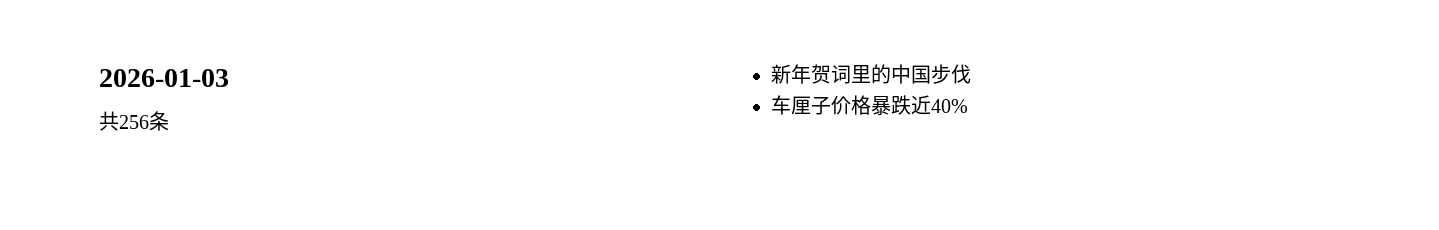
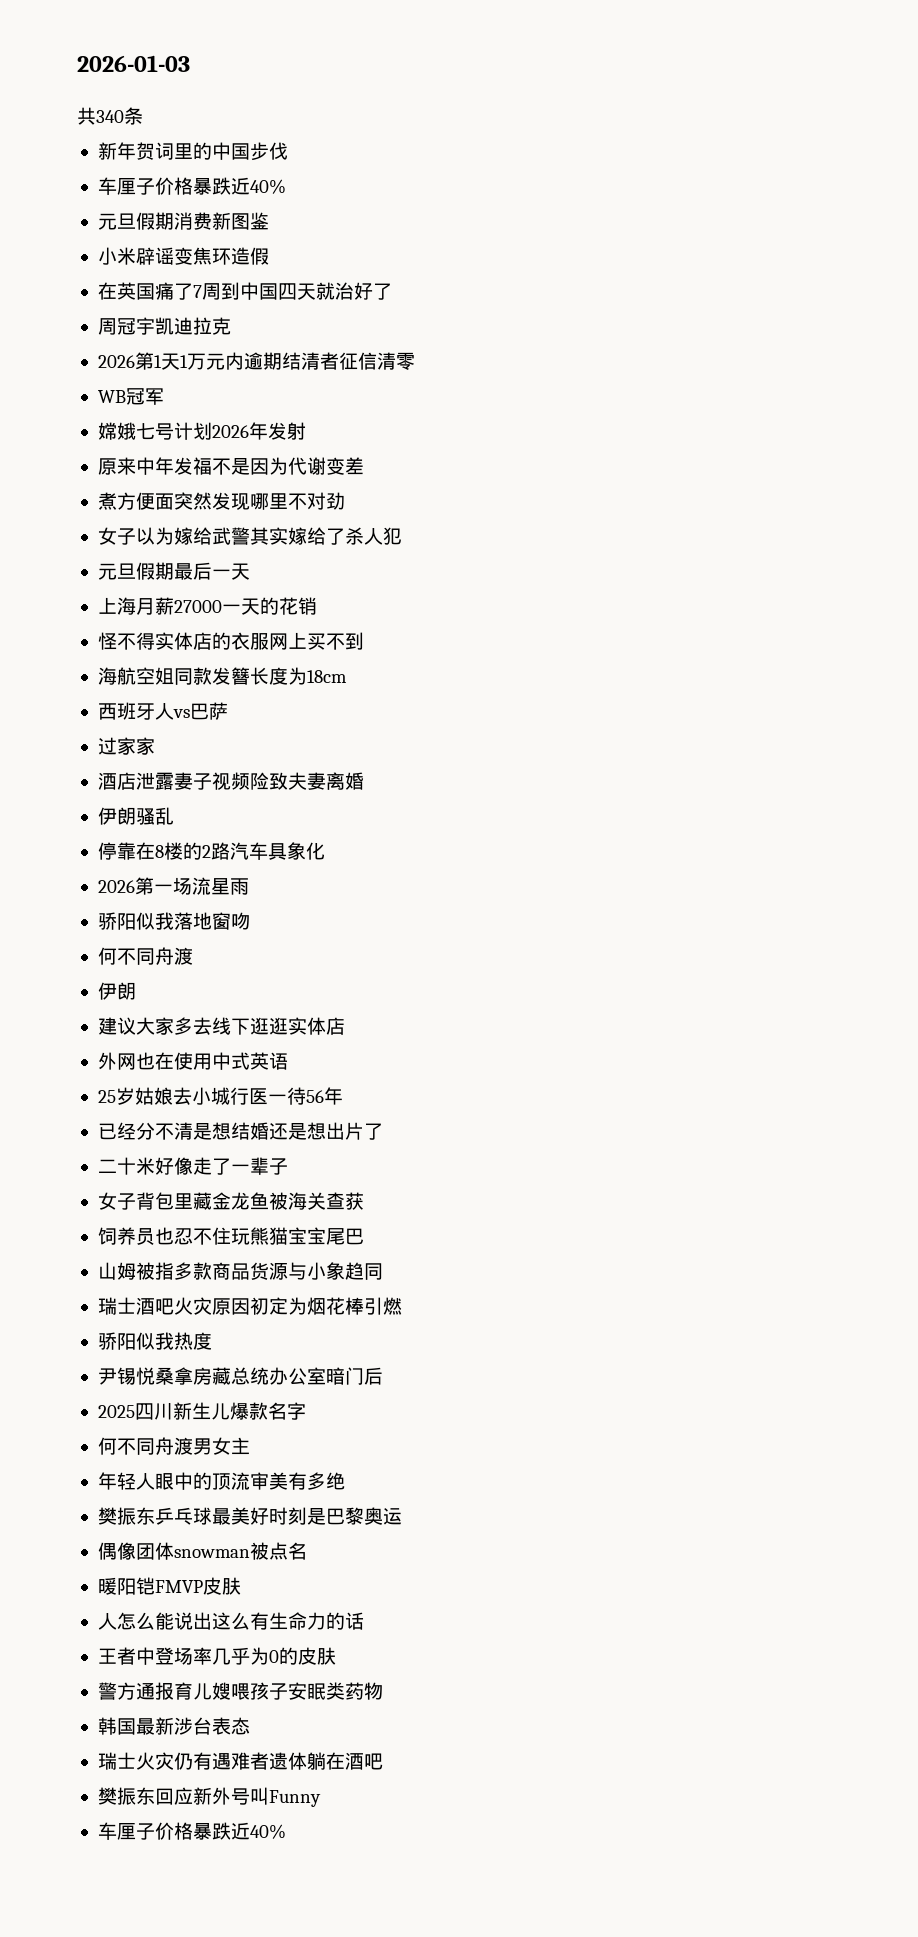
[119,115,149,129] 256 -> [96,110,124,123] 340
(968, 106) none -> [97,212,269,230] [97,247,269,265] [97,282,392,300] [97,317,231,335] [97,352,415,370] [97,388,164,405] [97,422,306,440] [97,457,364,475] [97,492,345,510] [97,527,402,545] [97,562,250,580] [97,597,317,615] [97,632,364,650] [97,667,347,685] [97,702,228,720] [97,737,155,755] [97,772,364,790] [97,807,174,825] [97,842,325,860] [97,877,249,895] [97,912,250,930] [97,947,193,965] [97,982,136,1000] [97,1017,345,1035] [97,1052,288,1070] [97,1087,343,1105] [97,1122,383,1140] [97,1157,288,1175] [97,1192,364,1210] [97,1227,364,1245] [97,1262,383,1280] [97,1297,402,1315] [97,1332,212,1350] [97,1367,383,1385] [97,1402,306,1420] [97,1437,250,1455] [97,1472,345,1490] [97,1507,402,1525] [97,1542,307,1560] [97,1577,241,1595] [97,1612,364,1630] [97,1647,336,1665] [97,1682,383,1700] [97,1717,250,1735] [97,1752,383,1770] [97,1787,321,1807] [97,1822,286,1840] // 元旦假期消费新图鉴 // 小米辟谣变焦环造假 // 在英国痛了7周到中国四天就治好了 // 周冠宇凯迪拉克 // 2026第1天1万元内逾期结清者征信清零 // WB冠军 // 嫦娥七号计划2026年发射 // 原来中年发福不是因为代谢变差 // 煮方便面突然发现哪里不对劲 // 女子以为嫁给武警其实嫁给了杀人犯 // 元旦假期最后一天 // 上海月薪27000一天的花销 // 怪不得实体店的衣服网上买不到 // 海航空姐同款发簪长度为18cm // 西班牙人vs巴萨 // 过家家 // 酒店泄露妻子视频险致夫妻离婚 // 伊朗骚乱 // 停靠在8楼的2路汽车具象化 // 2026第一场流星雨 // 骄阳似我落地窗吻 // 何不同舟渡 // 伊朗 // 建议大家多去线下逛逛实体店 // 外网也在使用中式英语 // 25岁姑娘去小城行医一待56年 // 已经分不清是想结婚还是想出片了 // 二十米好像走了一辈子 // 女子背包里藏金龙鱼被海关查获 // 饲养员也忍不住玩熊猫宝宝尾巴 // 山姆被指多款商品货源与小象趋同 // 瑞士酒吧火灾原因初定为烟花棒引燃 // 骄阳似我热度 // 尹锡悦桑拿房藏总统办公室暗门后 // 2025四川新生儿爆款名字 // 何不同舟渡男女主 // 年轻人眼中的顶流审美有多绝 // 樊振东乒乓球最美好时刻是巴黎奥运 // 偶像团体snowman被点名 // 暖阳铠FMVP皮肤 // 人怎么能说出这么有生命力的话 // 王者中登场率几乎为0的皮肤 // 警方通报育儿嫂喂孩子安眠类药物 // 韩国最新涉台表态 // 瑞士火灾仍有遇难者遗体躺在酒吧 // 樊振东回应新外号叫Funny // 车厘子价格暴跌近40%

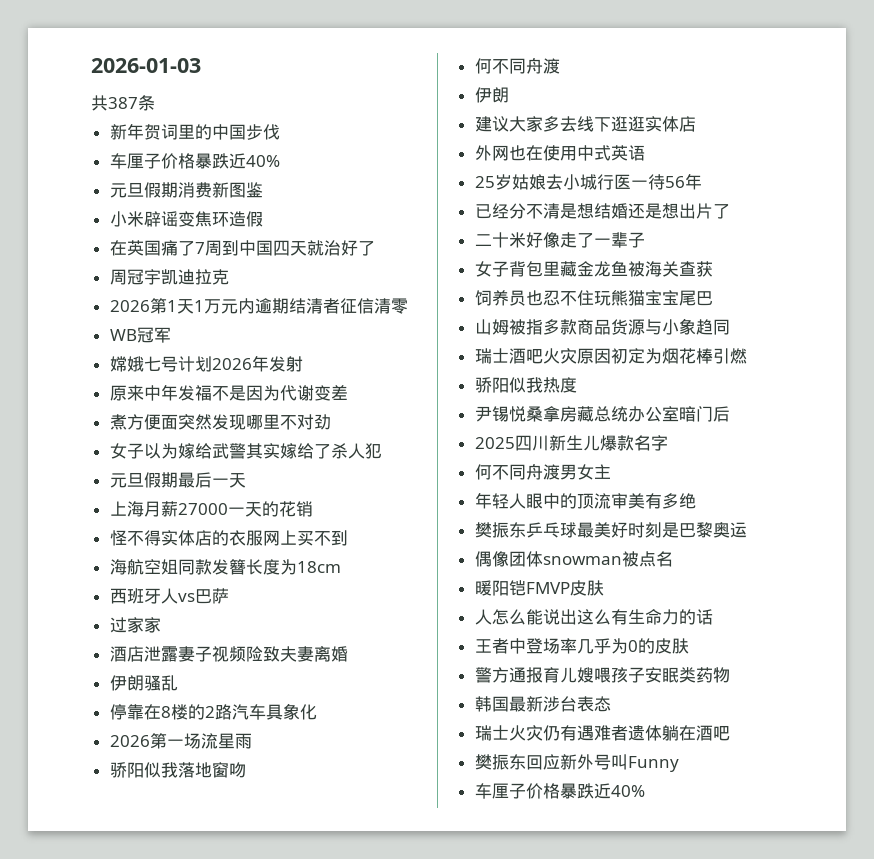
[96,110,124,123] 340 -> [108,97,138,109] 387

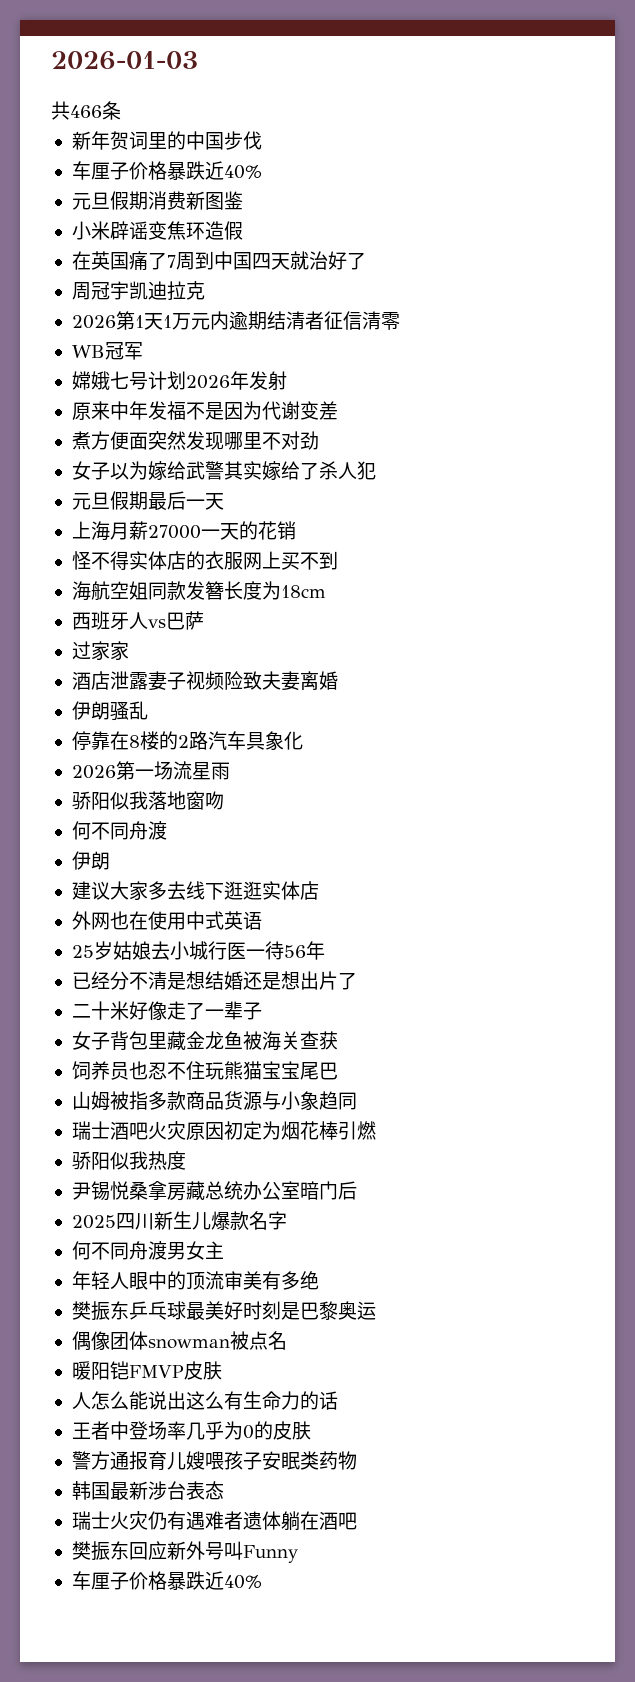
[108,97,138,109] 387 -> [70,105,102,118] 466

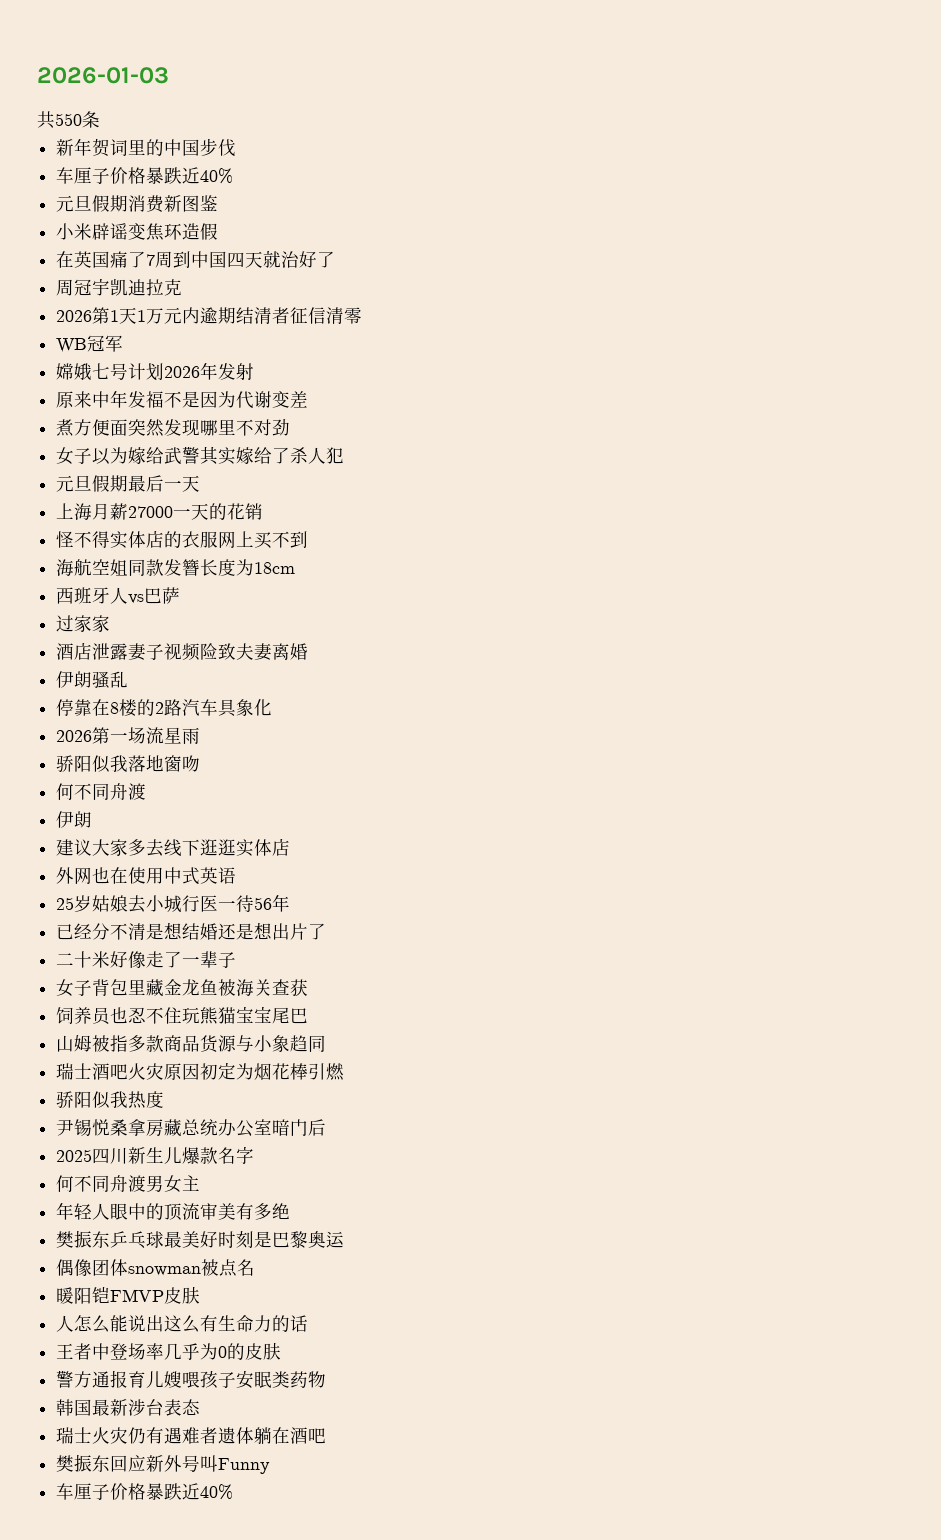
[70,105,102,118] 466 -> [55,113,82,126] 550

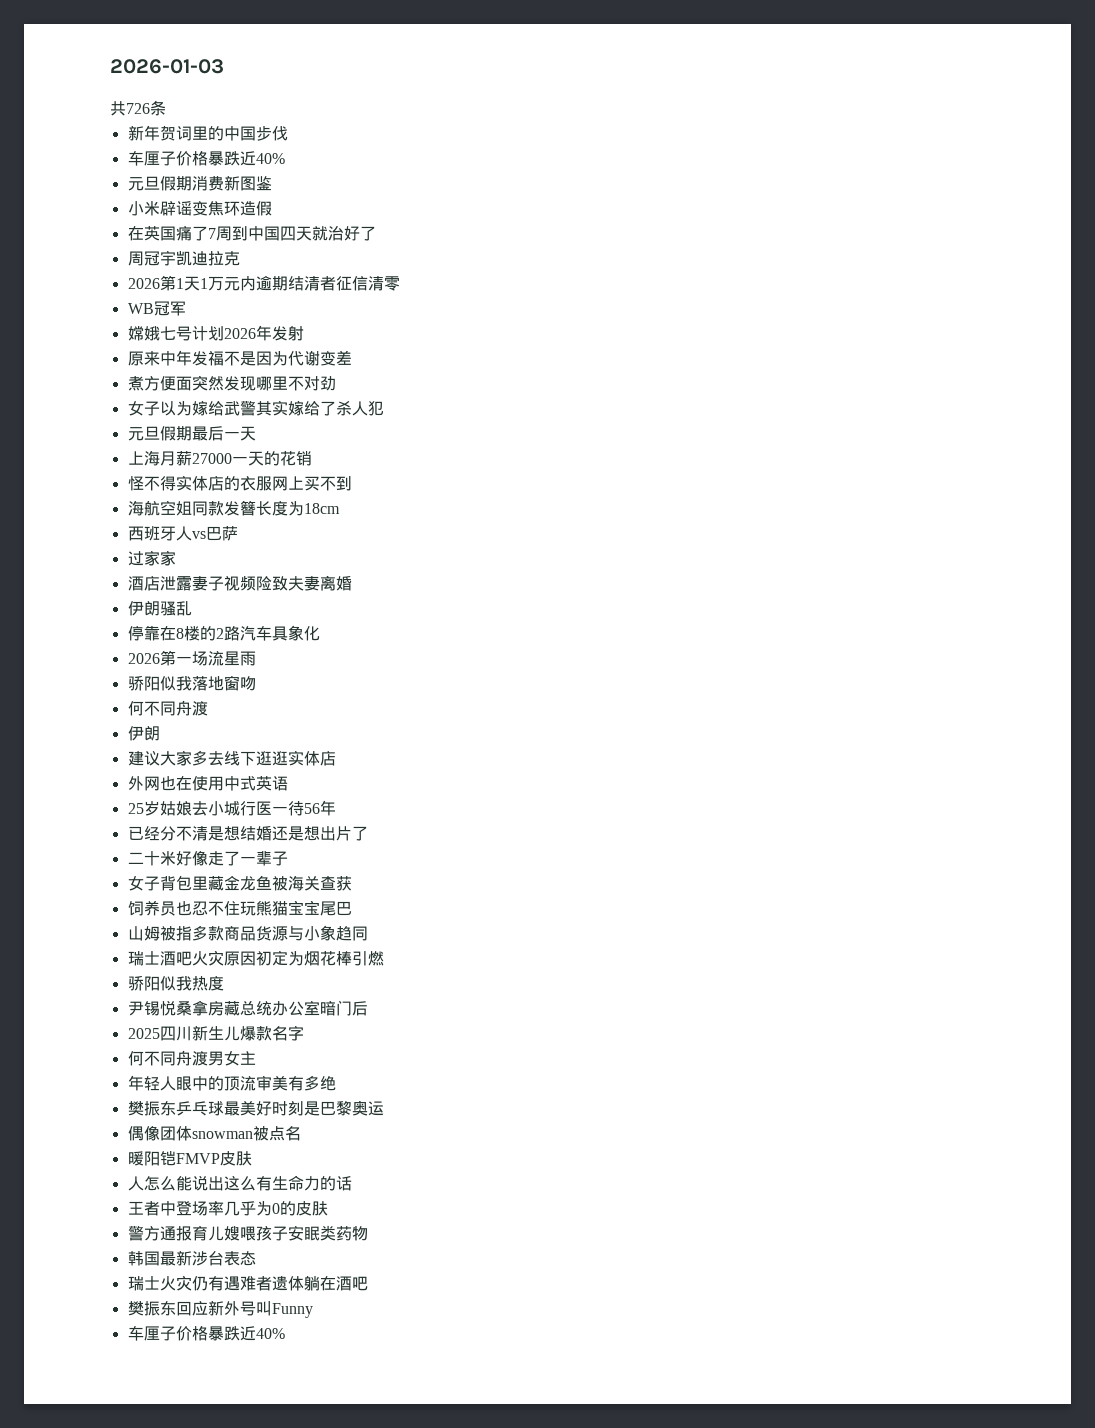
[55,113,82,126] 550 -> [126,103,150,114] 726

